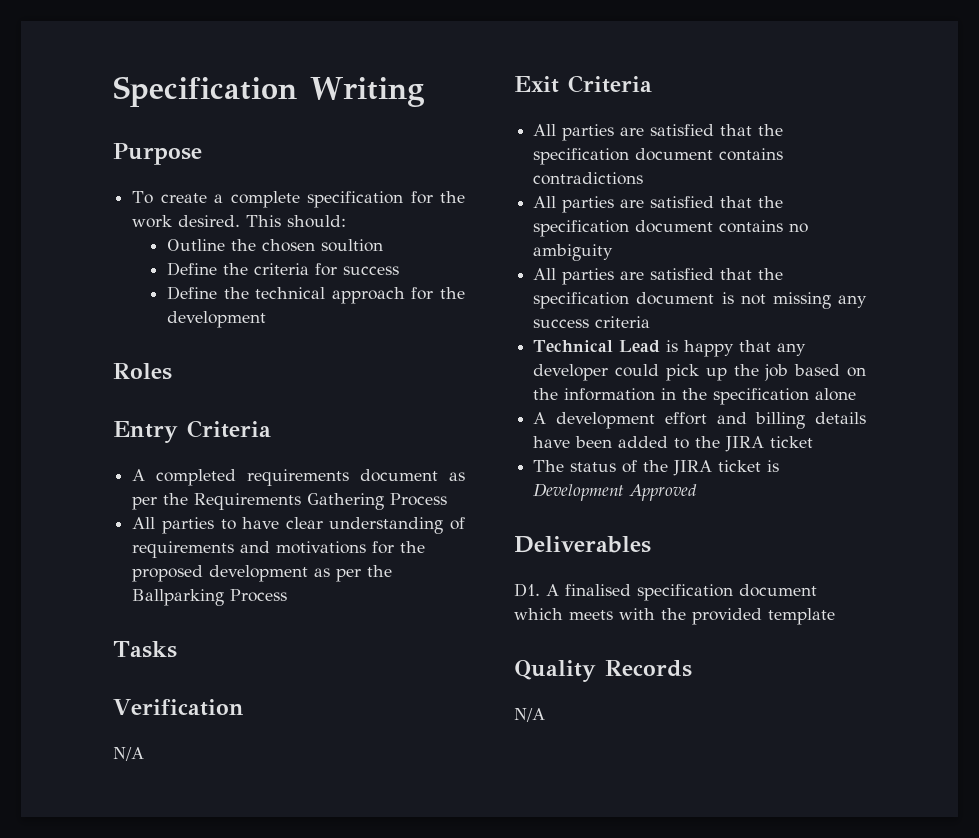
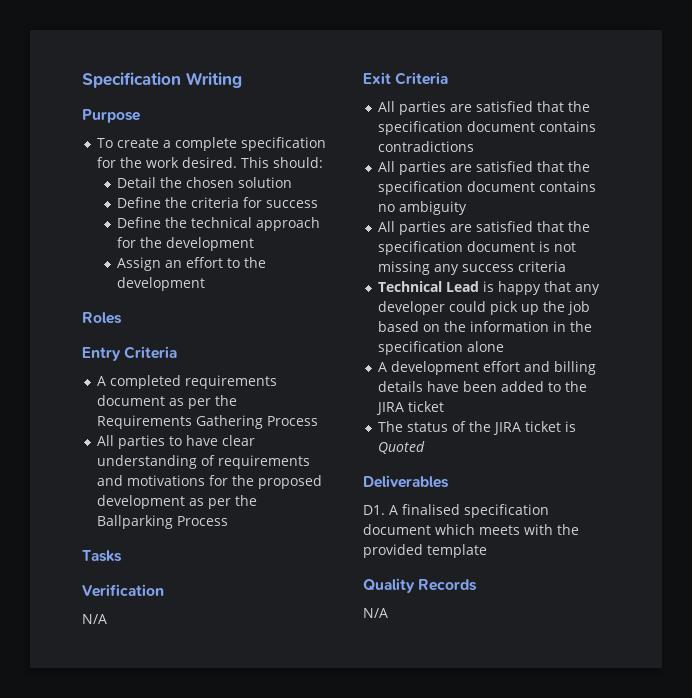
[167,239,226,251] Outline -> [117,177,157,188] Detail
[321,239,384,252] soultion -> [238,177,293,188] solution
(267, 319) none -> [117,257,267,271] [117,277,206,291] // Assign an effort to the development
[533,483,698,501] Development Approved -> [377,441,425,454] Quoted

